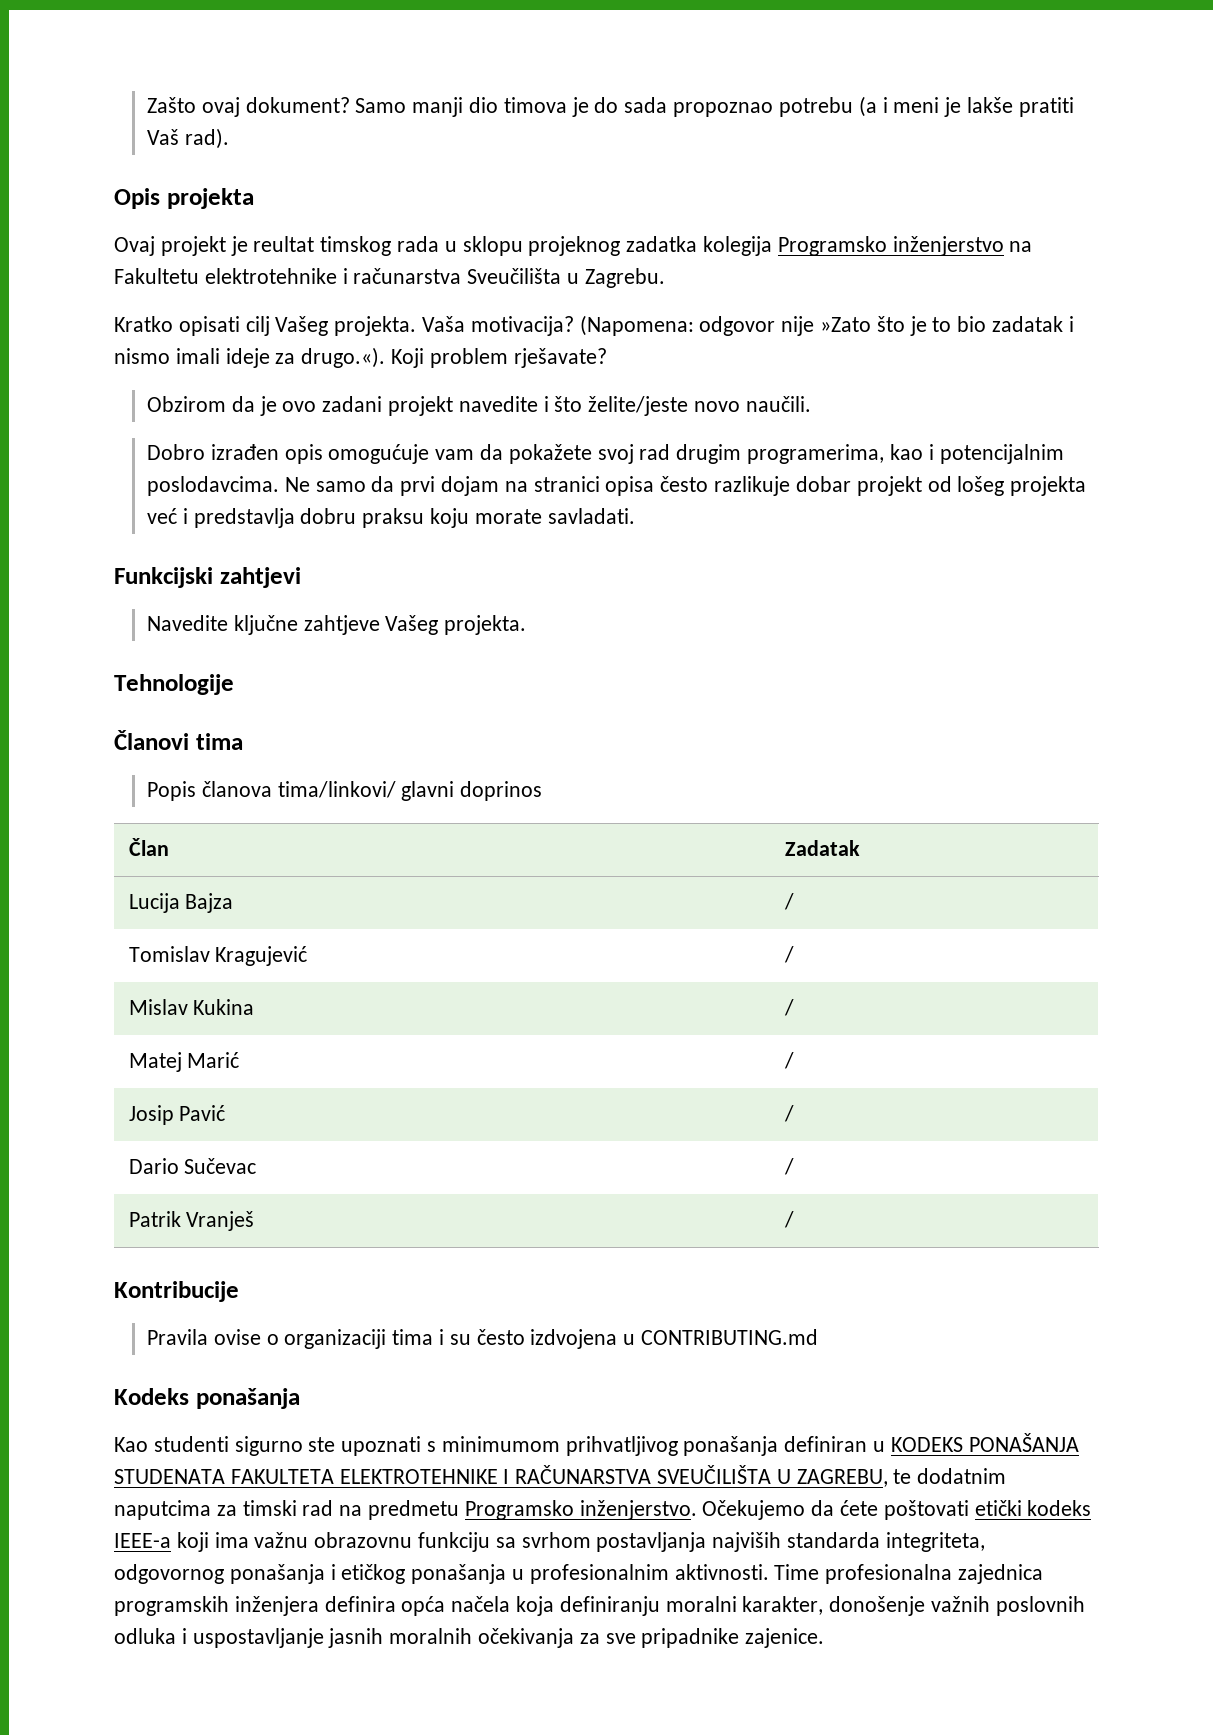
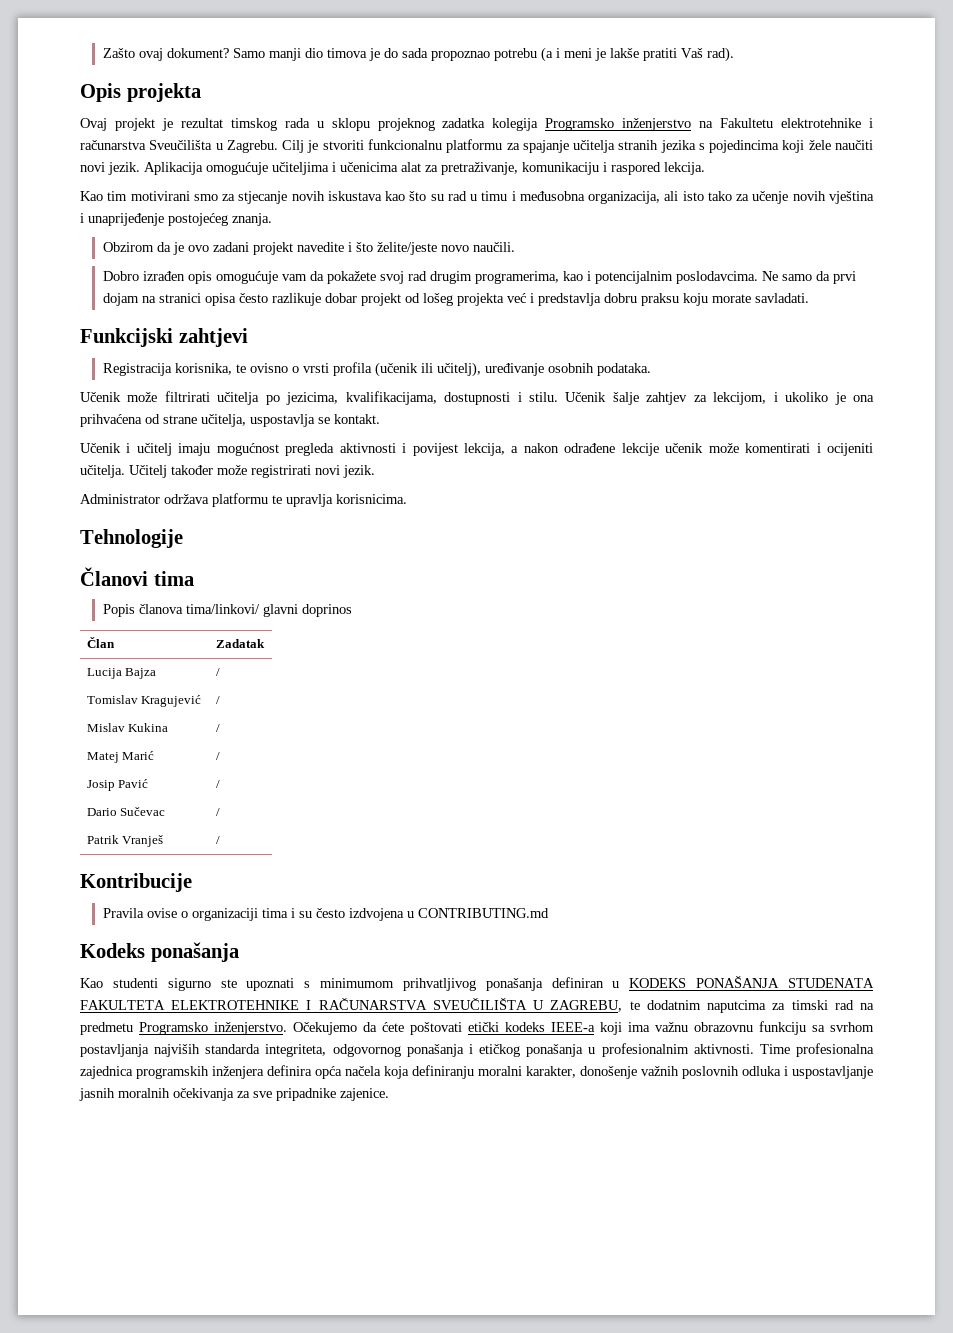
[253,236,315,252] reultat -> [180,118,223,128] rezultat
[114,315,1074,336] [114,347,607,368] // Kratko opisati cilj Vašeg projekta. Vaša motivacija? (Napomena: odgovor nije »Zato što je to bio zadatak i nismo imali ideje za drugo.«). Koji problem rješavate? -> [282,139,874,153] [80,162,705,175] [80,191,874,204] [80,213,272,226] Cilj je stvoriti funkcionalnu platformu za spajanje učitelja stranih jezika s pojedincima koji žele naučiti novi jezik. Aplikacija omogućuje učiteljima i učenicima alat za pretraživanje, komunikaciju i raspored lekcija. // Kao tim motivirani smo za stjecanje novih iskustava kao što su rad u timu i međusobna organizacija, ali isto tako za učenje novih vještina i unaprijeđenje postojećeg znanja.
[147,615,527,635] Navedite ključne zahtjeve Vašeg projekta. -> [102,362,651,377] [80,391,875,405] [80,414,380,427] [80,443,874,456] [80,465,375,478] [80,493,407,507] Registracija korisnika, te ovisno o vrsti profila (učenik ili učitelj), uređivanje osobnih podataka. // Učenik može filtrirati učitelja po jezicima, kvalifikacijama, dostupnosti i stilu. Učenik šalje zahtjev za lekcijom, i ukoliko je ona prihvaćena od strane učitelja, uspostavlja se kontakt. // Učenik i učitelj imaju mogućnost pregleda aktivnosti i povijest lekcija, a nakon odrađene lekcije učenik može komentirati i ocijeniti učitelja. Učitelj također može registrirati novi jezik. // Administrator održava platformu te upravlja korisnicima.

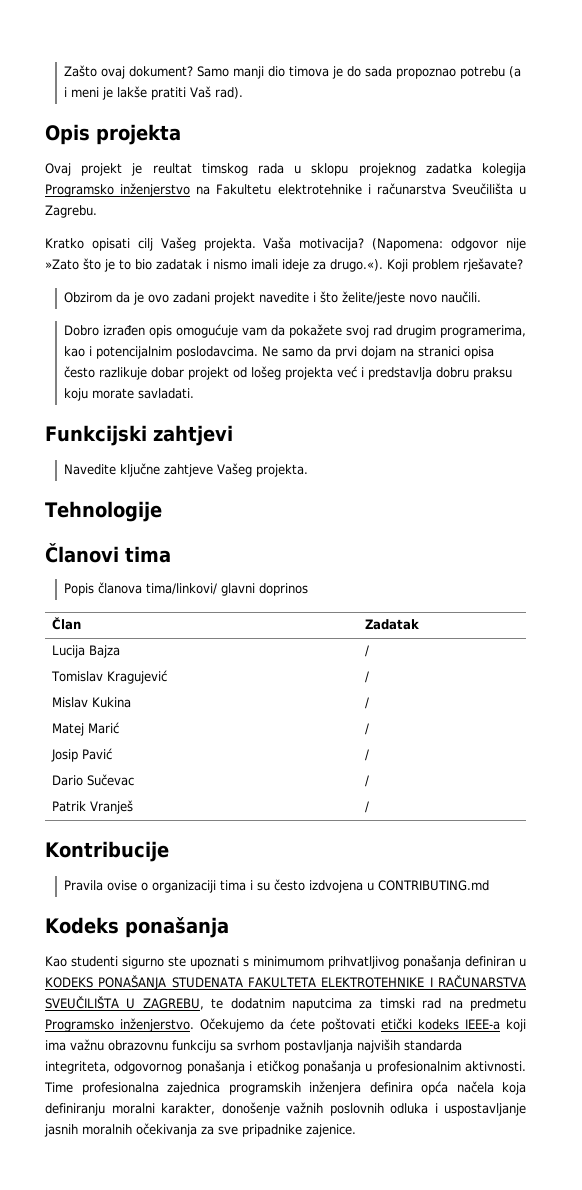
[180,118,223,128] rezultat -> [152,163,192,174] reultat
[282,139,874,153] [80,162,705,175] [80,191,874,204] [80,213,272,226] Cilj je stvoriti funkcionalnu platformu za spajanje učitelja stranih jezika s pojedincima koji žele naučiti novi jezik. Aplikacija omogućuje učiteljima i učenicima alat za pretraživanje, komunikaciju i raspored lekcija. // Kao tim motivirani smo za stjecanje novih iskustava kao što su rad u timu i međusobna organizacija, ali isto tako za učenje novih vještina i unaprijeđenje postojećeg znanja. -> [45,237,526,251] [45,258,523,272] // Kratko opisati cilj Vašeg projekta. Vaša motivacija? (Napomena: odgovor nije »Zato što je to bio zadatak i nismo imali ideje za drugo.«). Koji problem rješavate?
[102,362,651,377] [80,391,875,405] [80,414,380,427] [80,443,874,456] [80,465,375,478] [80,493,407,507] Registracija korisnika, te ovisno o vrsti profila (učenik ili učitelj), uređivanje osobnih podataka. // Učenik može filtrirati učitelja po jezicima, kvalifikacijama, dostupnosti i stilu. Učenik šalje zahtjev za lekcijom, i ukoliko je ona prihvaćena od strane učitelja, uspostavlja se kontakt. // Učenik i učitelj imaju mogućnost pregleda aktivnosti i povijest lekcija, a nakon odrađene lekcije učenik može komentirati i ocijeniti učitelja. Učitelj također može registrirati novi jezik. // Administrator održava platformu te upravlja korisnicima. -> [63,463,308,477] Navedite ključne zahtjeve Vašeg projekta.

